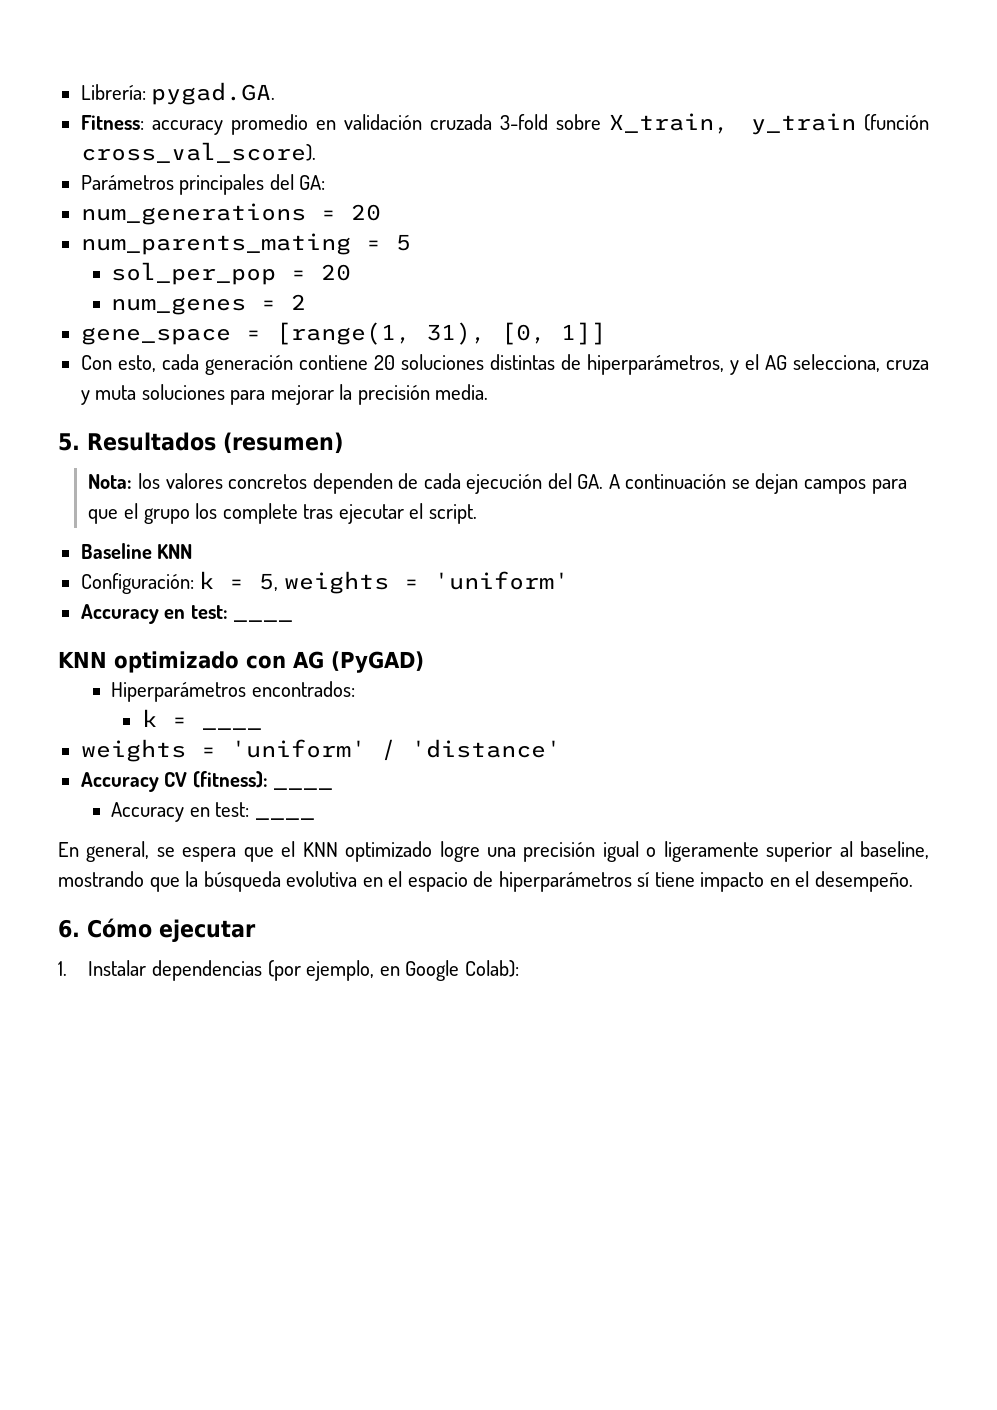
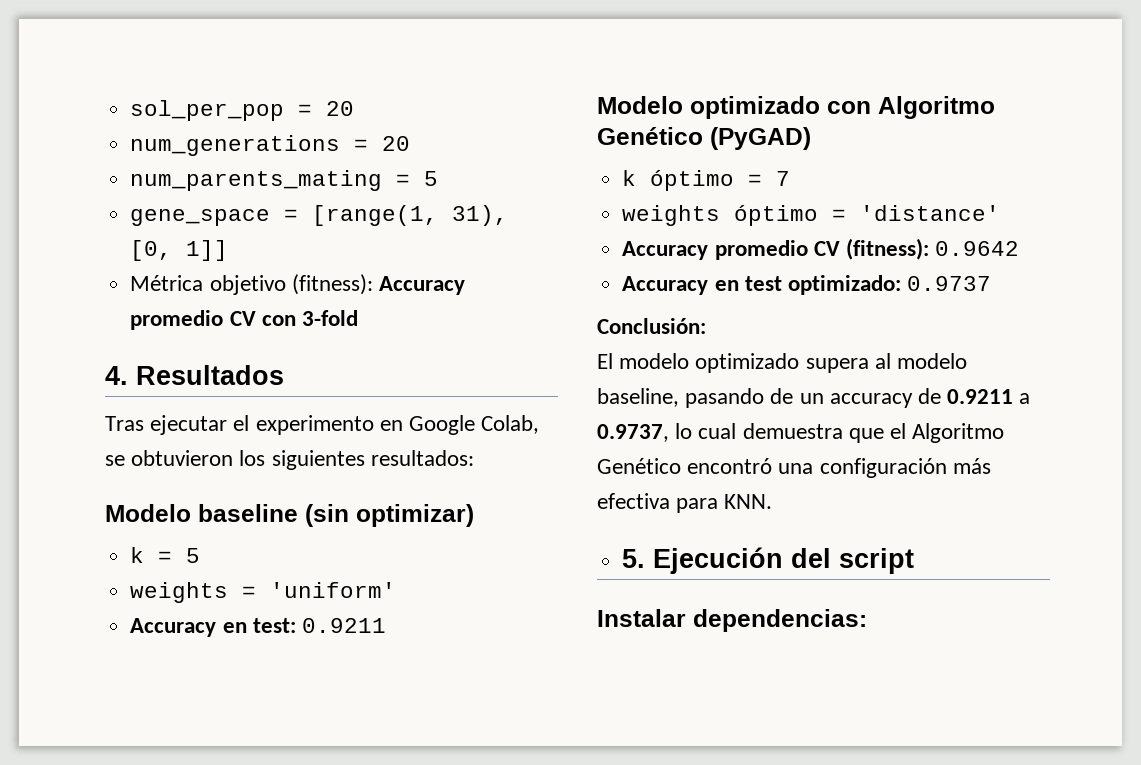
[80,82,276,105] [80,113,930,135] [80,142,316,163] [80,174,326,195] Librería: pygad.GA. // Fitness: accuracy promedio en validación cruzada 3-fold sobre X_train, y_train (función cross_val_score). // Parámetros principales del GA: -> [130,100,355,121] sol_per_pop = 20
[111,262,352,285] [111,294,307,315] // sol_per_pop = 20 // num_genes = 2 -> (439, 178) none
[80,354,929,375] [80,384,489,405] [58,432,343,454] [88,473,907,494] [88,503,477,524] [80,543,193,559] [80,571,279,594] Con esto, cada generación contiene 20 soluciones distintas de hiperparámetros, y el AG selecciona, cruza y muta soluciones para mejorar la precisión media. // 5. Resultados (resumen) // Nota: los valores concretos dependen de cada ejecución del GA. A continuación se dejan campos para que el grupo los complete tras ejecutar el script. // Baseline KNN // Configuración: k = 5, -> [130,274,465,295] [130,310,358,330] [105,365,284,385] [105,415,540,435] [105,450,474,470] [105,504,474,527] [130,547,201,563] Métrica objetivo (fitness): Accuracy promedio CV con 3-fold // 4. Resultados // Tras ejecutar el experimento en Google Colab, se obtuvieron los siguientes resultados: // Modelo baseline (sin optimizar) // k = 5 //
[233,619,294,622] [58,651,324,673] ____ // KNN optimizado con AG -> [301,618,386,633] [597,96,995,119] [597,127,703,145] 0.9211 // Modelo optimizado con Algoritmo Genético
[111,681,355,702] [141,709,187,727] [201,727,262,730] [80,739,396,762] // Hiperparámetros encontrados: // k = ____ // weights = 'uniform' / -> [622,170,791,191] [622,205,847,226] // k óptimo = 7 // weights óptimo =
(159, 782) none -> [714,240,808,260] promedio
[273,787,334,790] [111,802,250,822] [254,817,315,820] [58,841,929,862] [58,871,914,892] [58,918,256,942] [58,960,519,981] ____ // Accuracy en test: ____ // En general, se espera que el KNN optimizado logre una precisión igual o ligeramente superior al baseline, mostrando que la búsqueda evolutiva en el espacio de hiperparámetros sí tiene impacto en el desempeño. // 6. Cómo ejecutar // 1. Instalar dependencias (por ejemplo, en Google Colab): -> [935,241,1020,256] [622,275,992,295] [597,318,706,334] [597,353,968,373] [597,388,1031,408] [597,423,1005,443] [597,458,991,478] [597,493,773,513] [622,547,915,574] [597,609,867,632] 0.9642 // Accuracy en test optimizado: 0.9737 // Conclusión: // El modelo optimizado supera al modelo baseline, pasando de un accuracy de 0.9211 a 0.9737, lo cual demuestra que el Algoritmo Genético encontró una configuración más efectiva para KNN. // 5. Ejecución del script // Instalar dependencias:

